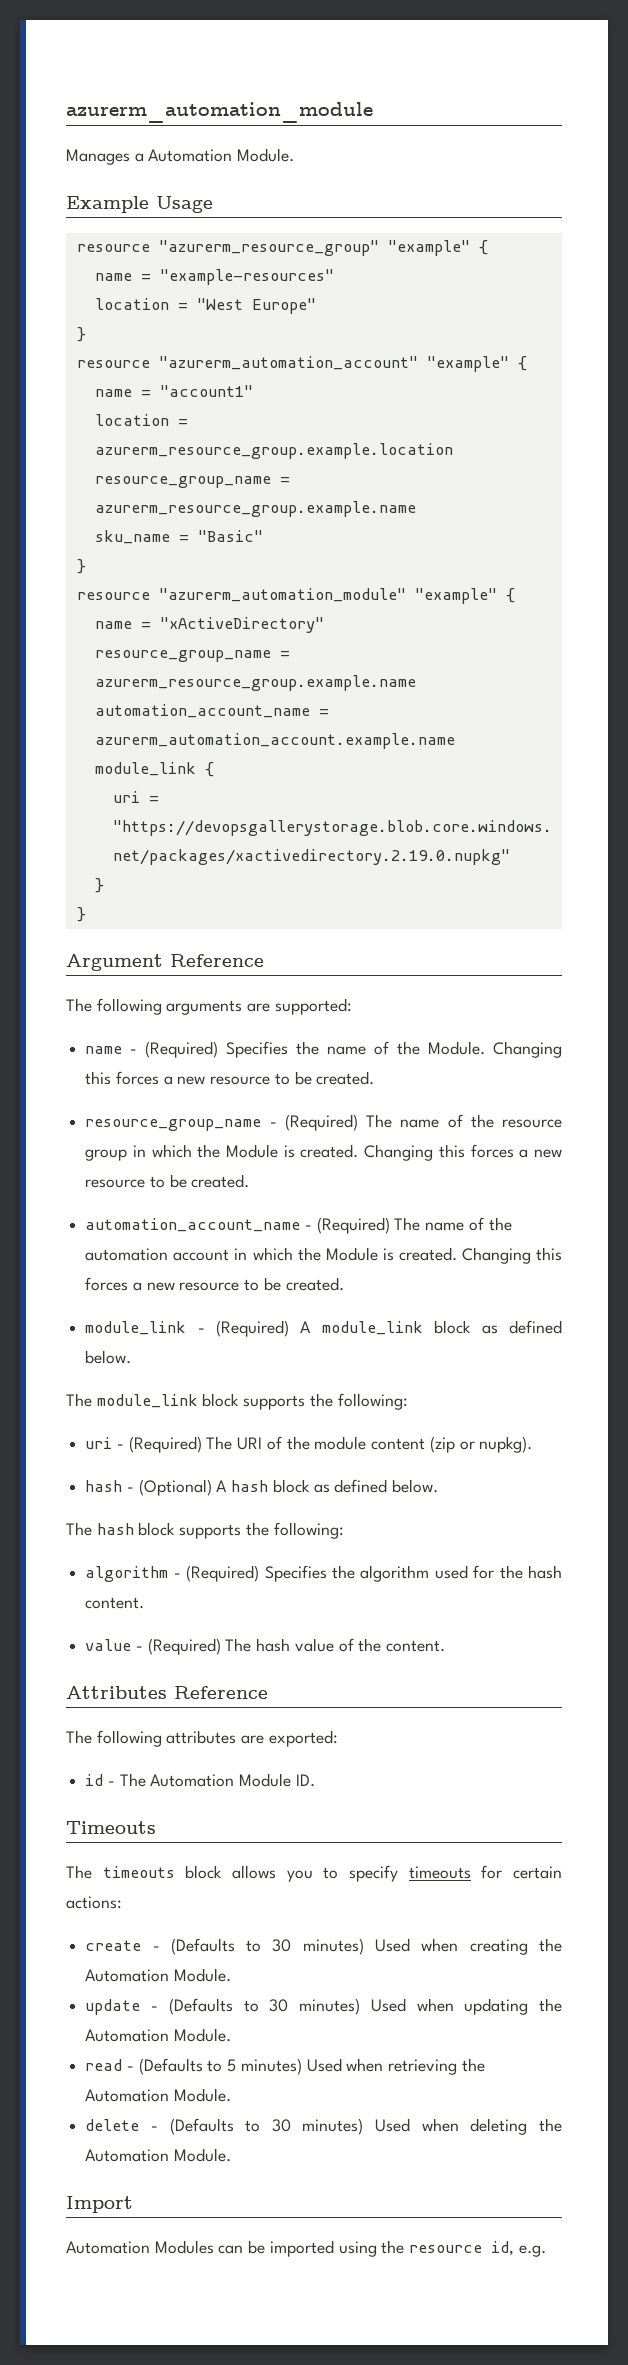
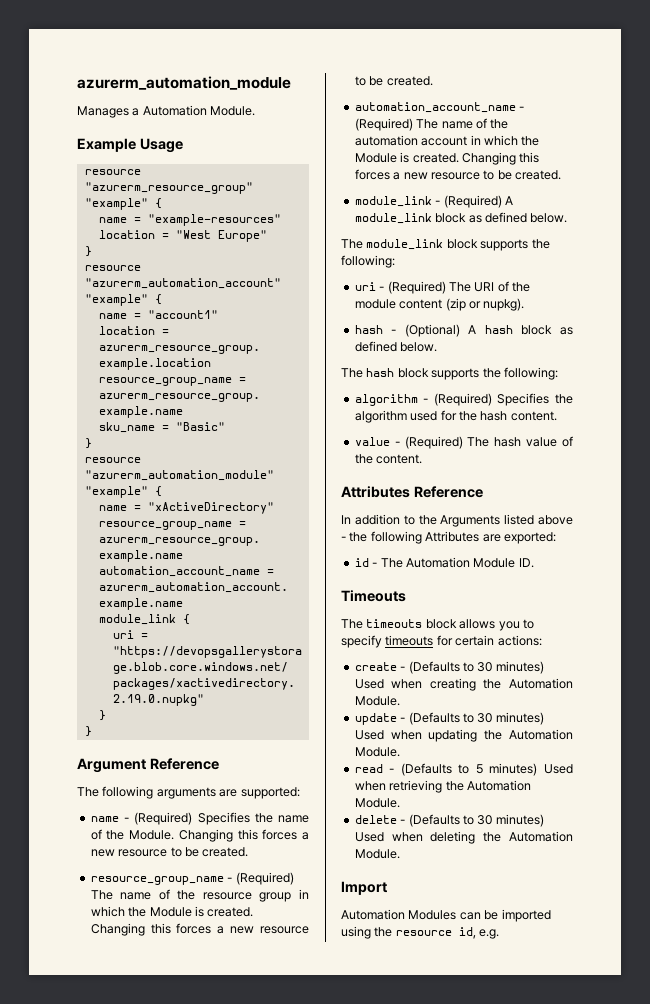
[66,1730,237,1747] The following attributes -> [341,514,573,527] [341,531,480,544] In addition to the Arguments listed above - the following Attributes

